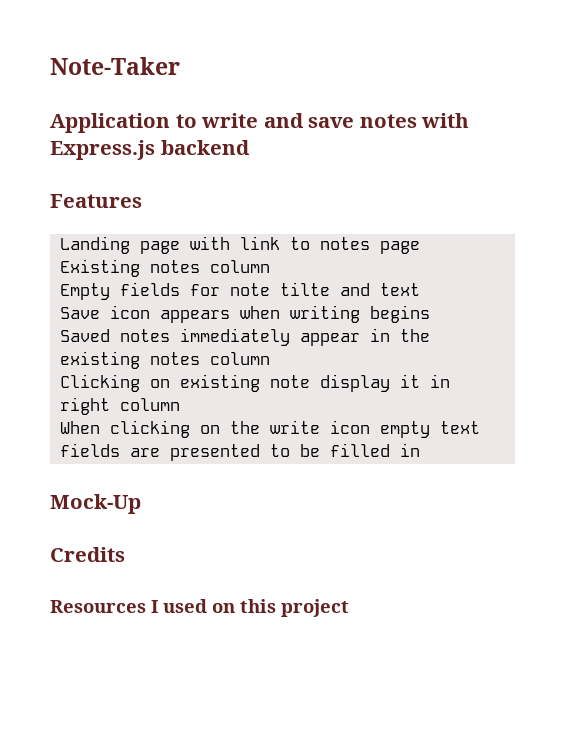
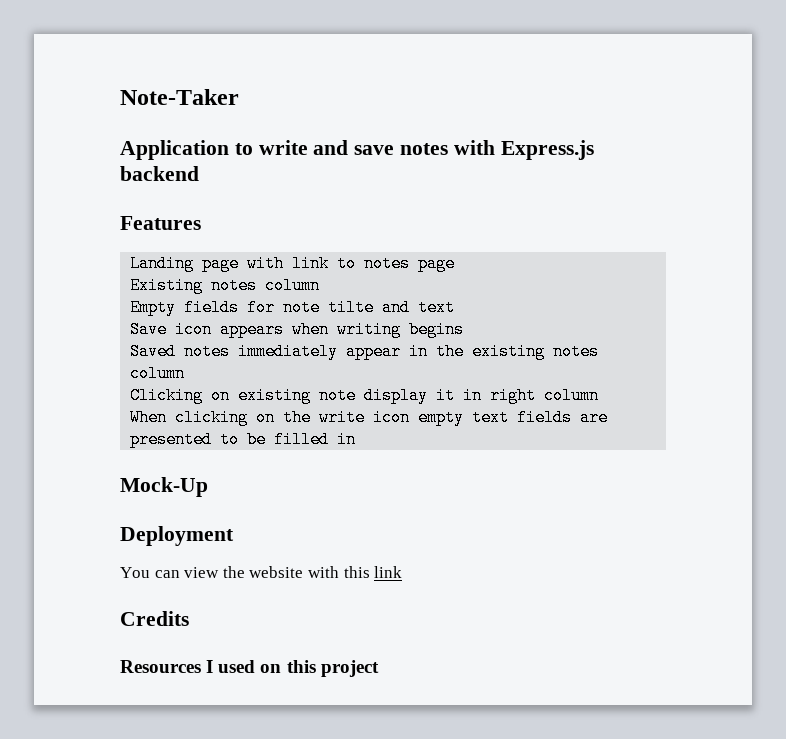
(141, 504) none -> [120,526,234,546] [120,566,403,578] // Deployment // You can view the website with this link

